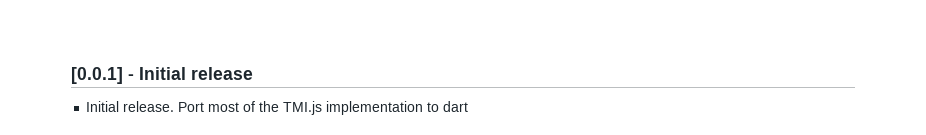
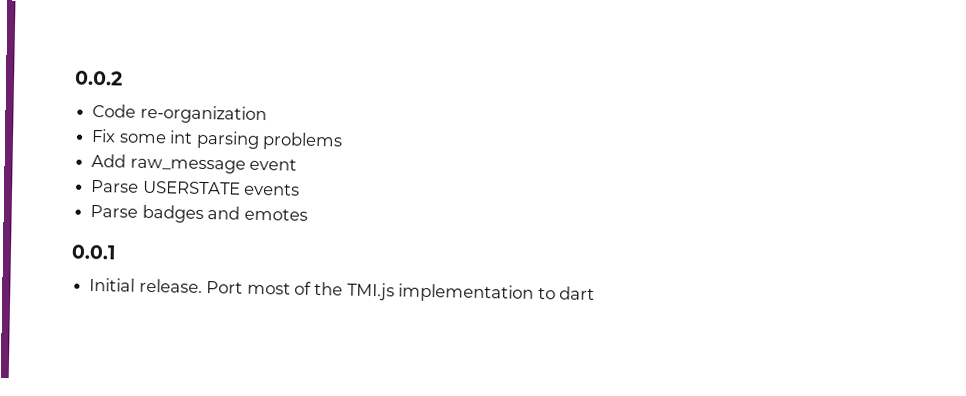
[71,67,253,84] [0.0.1] - Initial release -> [74,70,123,86] [92,103,267,125] [91,128,343,151] [91,153,298,174] [91,179,301,196] [90,204,308,223] [71,244,116,260] 0.0.2 // Code re-organization // Fix some int parsing problems // Add raw_message event // Parse USERSTATE events // Parse badges and emotes // 0.0.1

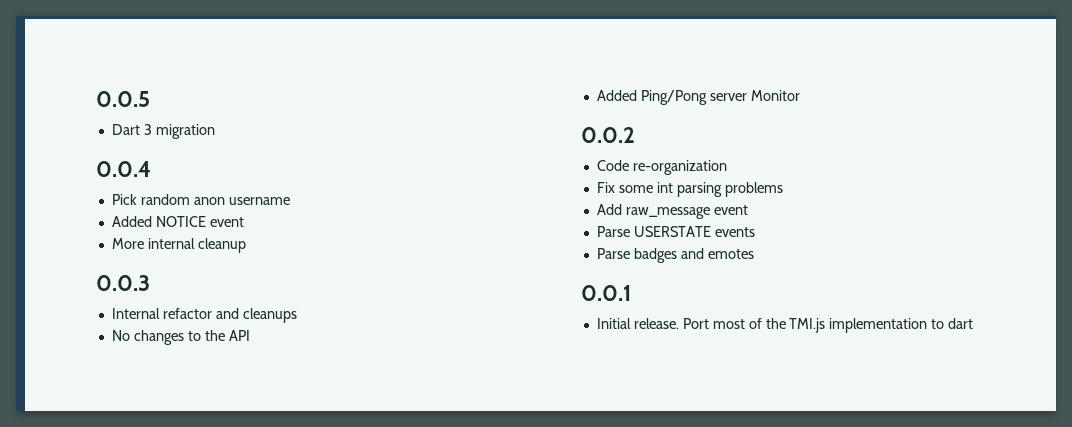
(74, 78) none -> [96,91,150,107] [111,124,215,139] [96,161,151,177] [111,194,290,205] [111,216,244,227] [111,238,246,253] [96,275,150,291] [111,308,297,323] [111,330,250,345] [596,90,800,105] 0.0.5 // Dart 3 migration // 0.0.4 // Pick random anon username // Added NOTICE event // More internal cleanup // 0.0.3 // Internal refactor and cleanups // No changes to the API // Added Ping/Pong server Monitor //

